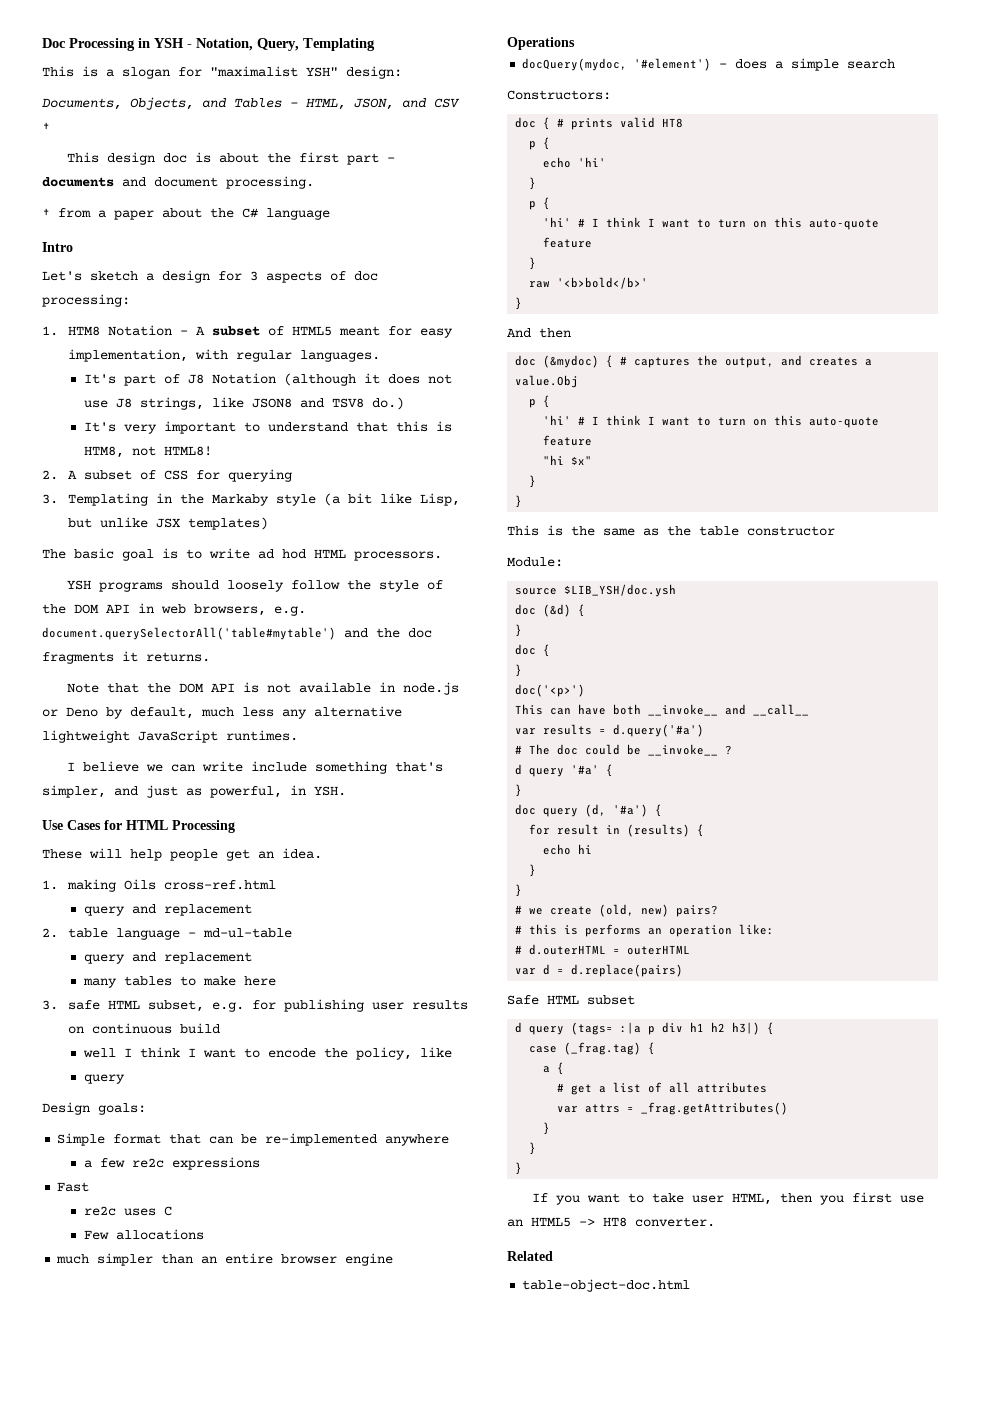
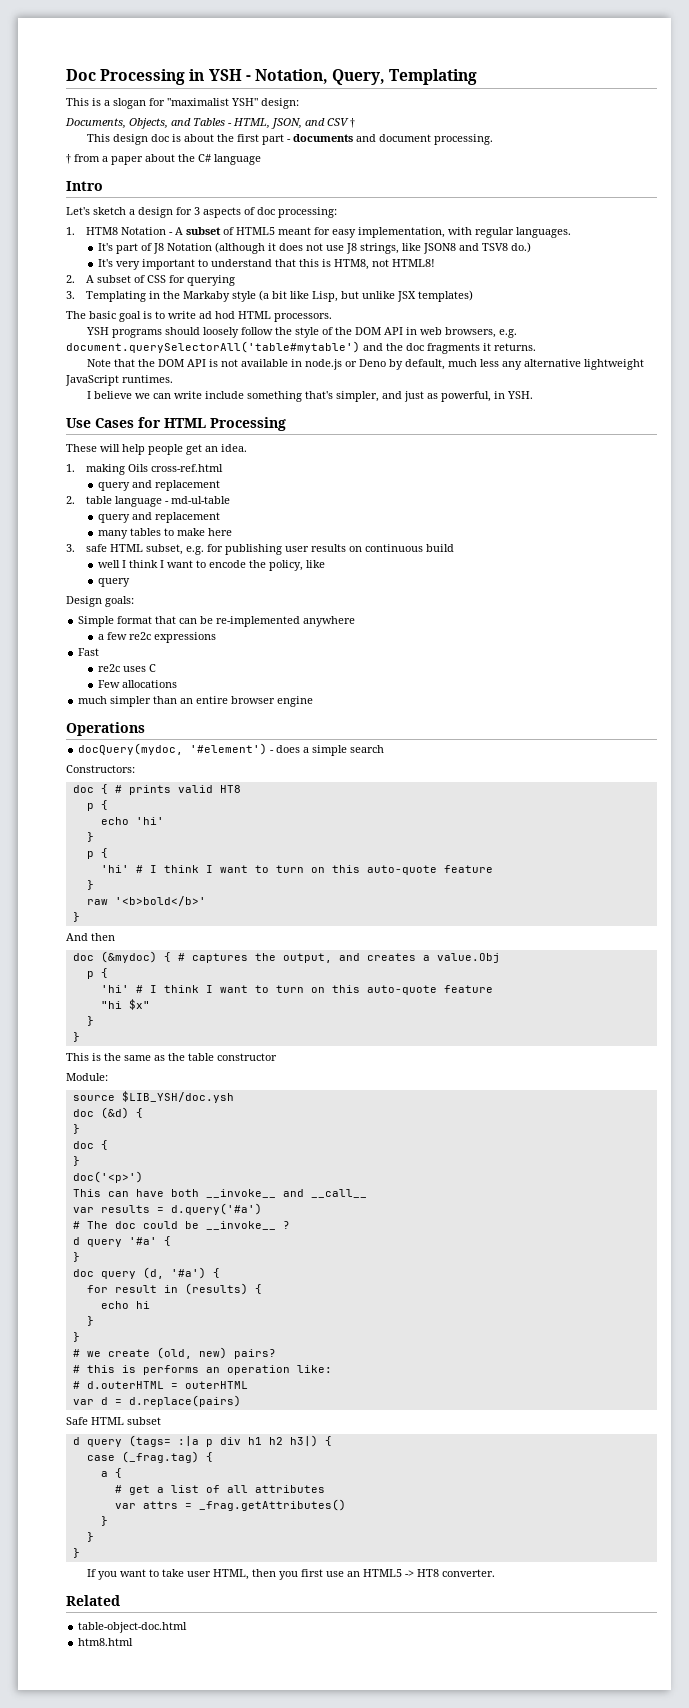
(691, 1285) none -> [78,1638,134,1646] // htm8.html

